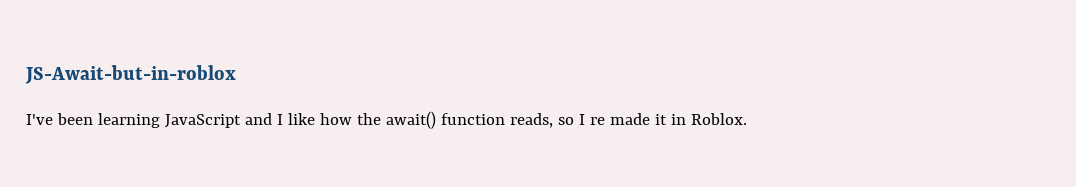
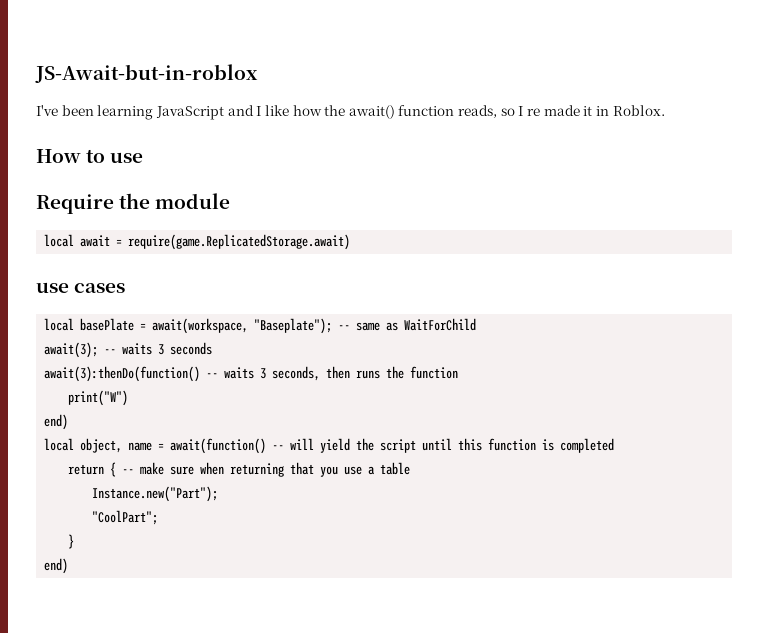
(747, 119) none -> [36,149,144,163] [36,193,231,214] [44,234,351,250] [36,282,126,293] [44,318,477,334] [44,342,213,358] [44,366,459,382] [68,390,129,406] [44,414,69,430] [44,438,615,454] [68,462,411,477] [92,486,219,502] [92,510,159,525] [68,534,75,549] [44,558,69,574] // How to use // Require the module // local await = require(game.ReplicatedStorage.await) // use cases // local basePlate = await(workspace, "Baseplate"); -- same as WaitForChild // await(3); -- waits 3 seconds // await(3):thenDo(function() -- waits 3 seconds, then runs the function // print("W") // end) // local object, name = await(function() -- will yield the script until this function is completed // return { -- make sure when returning that you use a table // Instance.new("Part"); // "CoolPart"; // } // end)

